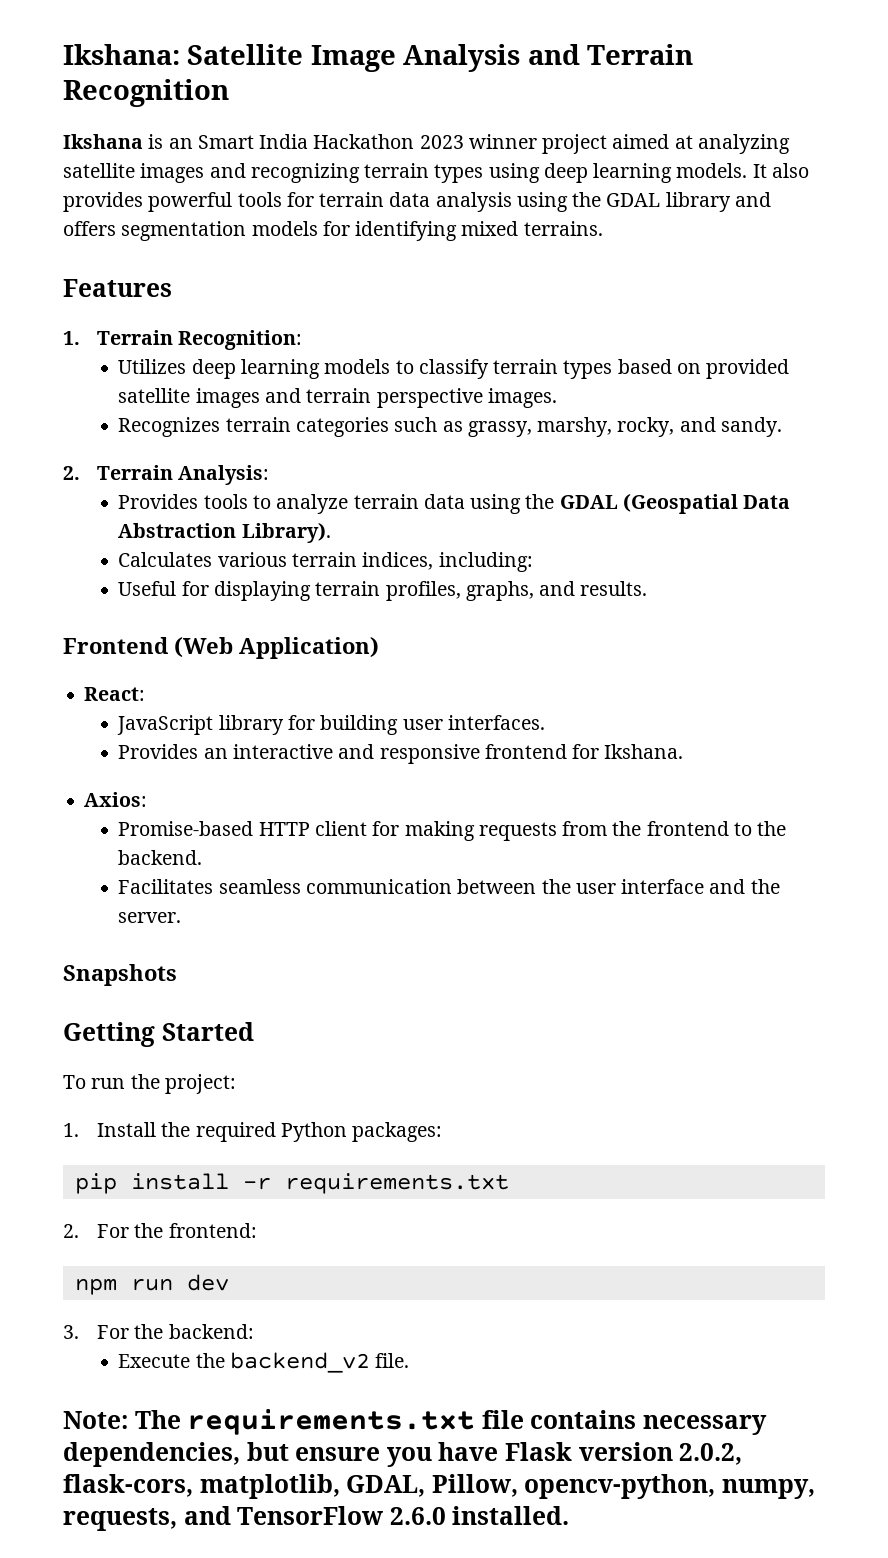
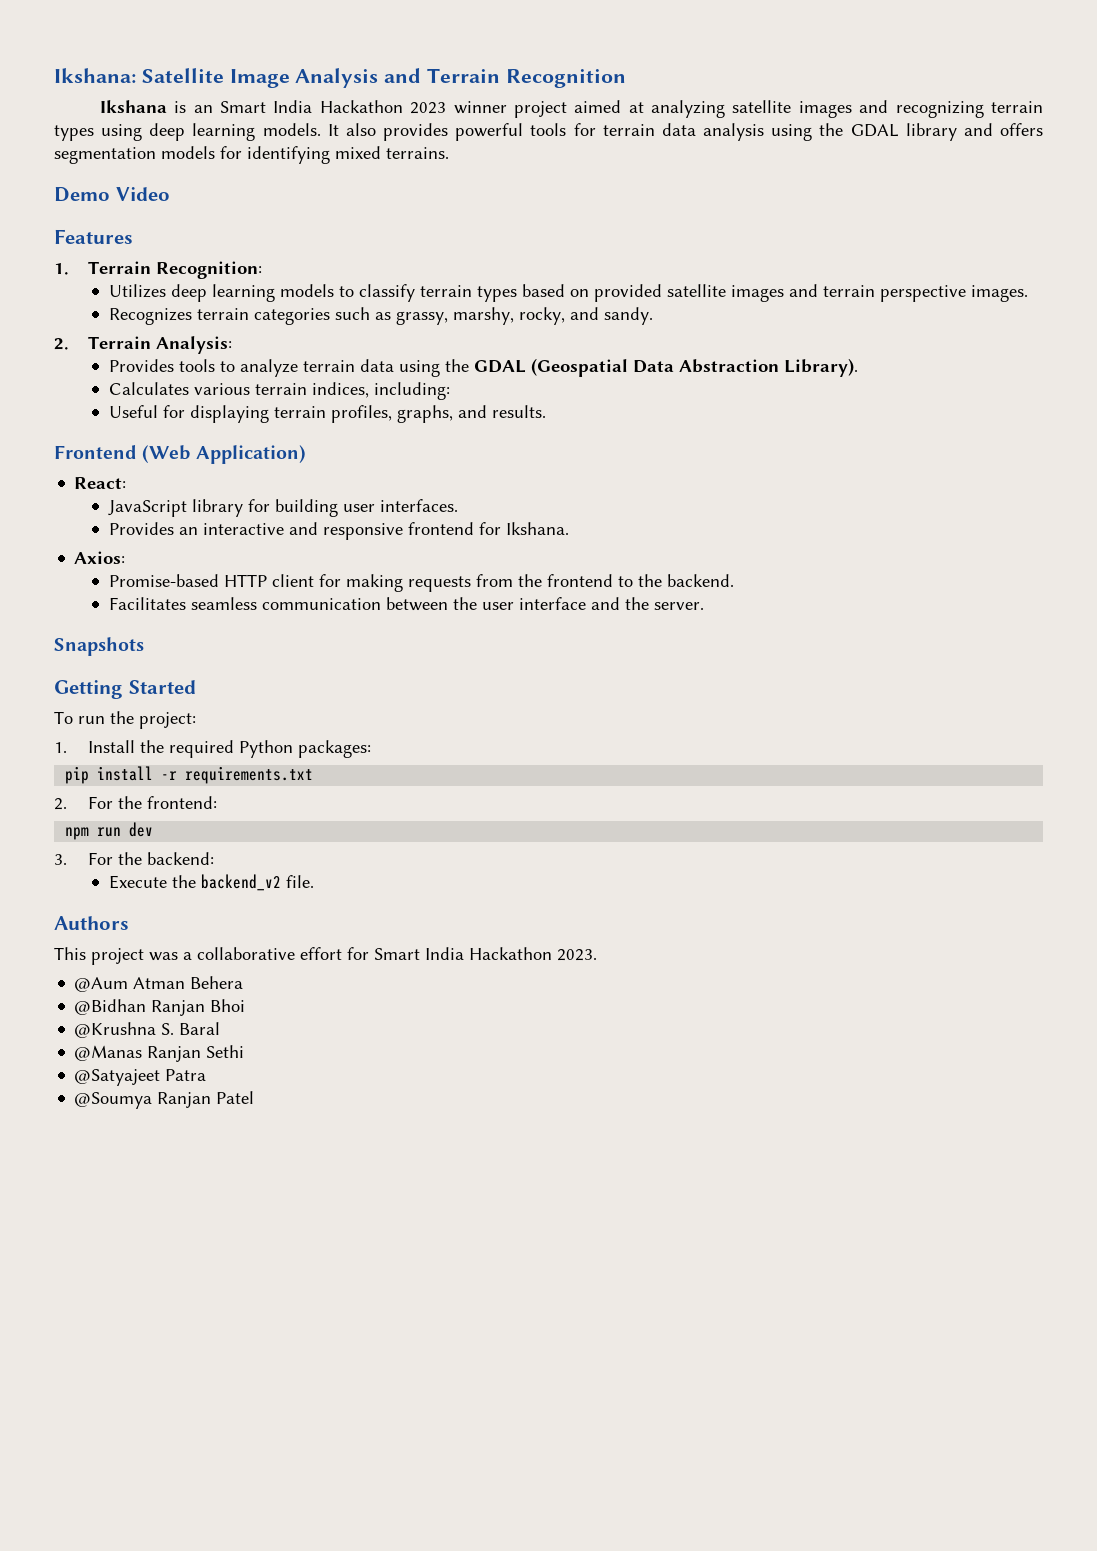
(603, 228) none -> [54,187,170,202] // Demo Video
[63,1409,768,1435] [63,1442,743,1467] [63,1474,816,1499] [63,1506,570,1531] Note: The requirements.txt file contains necessary dependencies, but ensure you have Flask version 2.0.2, flask-cors, matplotlib, GDAL, Pillow, opencv-python, numpy, requests, and TensorFlow 2.6.0 installed. -> [54,916,129,930] [54,947,597,965] [74,976,244,992] [74,999,246,1016] [74,1022,221,1038] [74,1045,245,1062] [74,1069,207,1086] [74,1091,255,1109] Authors // This project was a collaborative effort for Smart India Hackathon 2023. // @Aum Atman Behera // @Bidhan Ranjan Bhoi // @Krushna S. Baral // @Manas Ranjan Sethi // @Satyajeet Patra // @Soumya Ranjan Patel

